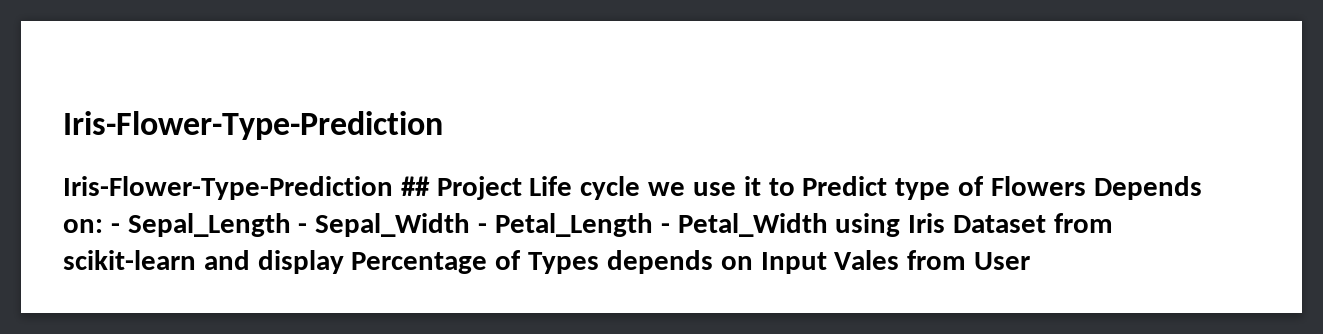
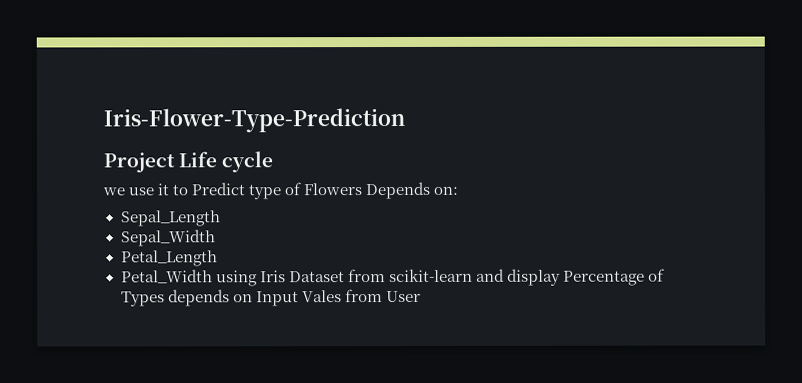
[63,176,430,200] Iris-Flower-Type-Prediction ## -> (405, 120) none
(641, 188) none -> (274, 162) //
[110,223,120,233] - -> (460, 190) //
[298,223,308,233] - -> (221, 218) //
[478,223,488,233] - -> (216, 238) //
[660,223,670,233] - -> (218, 258) //

